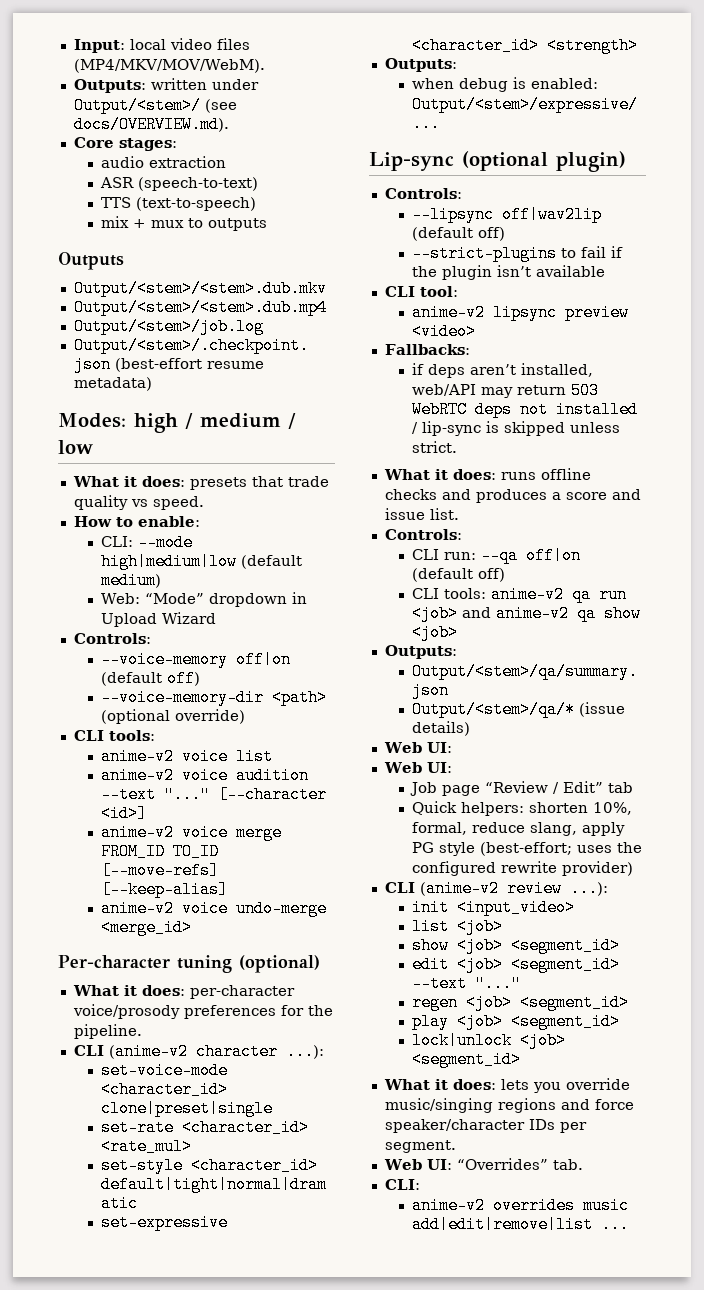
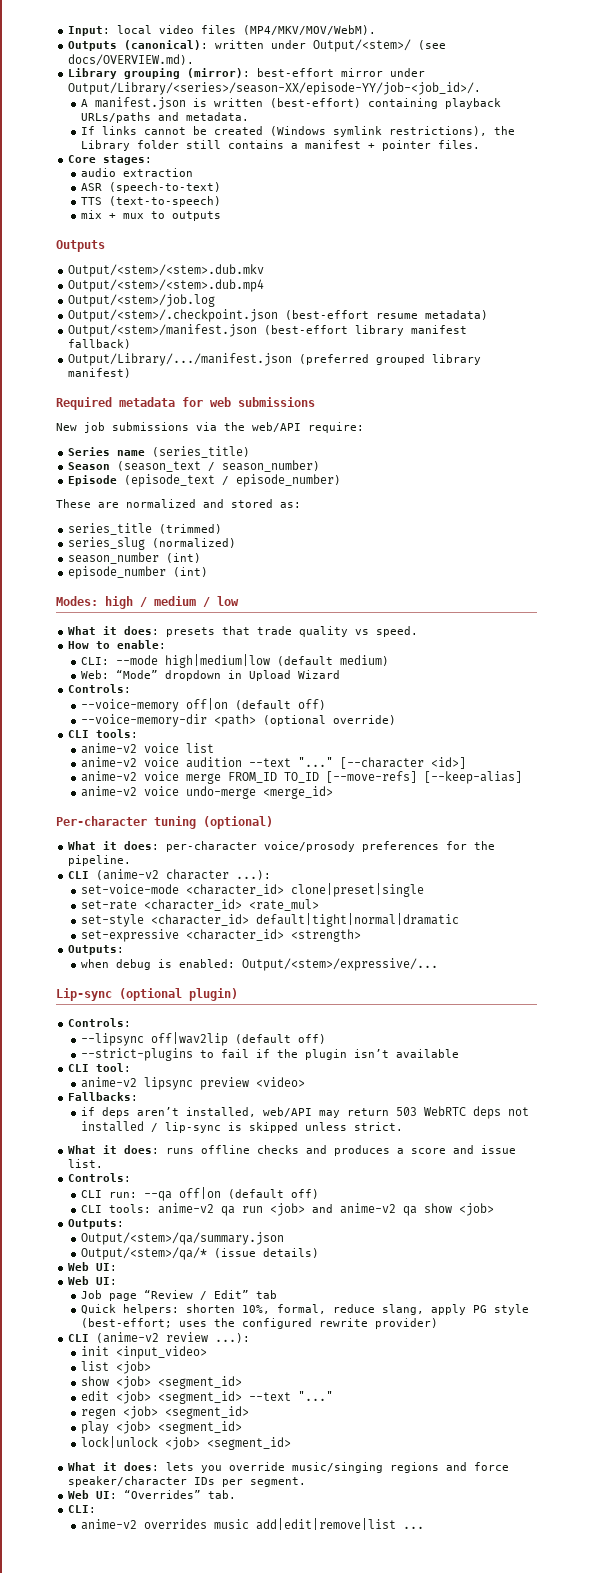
[73,79,146,93] Outputs: -> [68,40,209,51] Outputs (canonical):
(229, 124) none -> [68,68,426,79] [68,82,482,95] [81,97,502,110] [81,112,250,123] [81,126,516,137] [81,140,481,151] // Library grouping (mirror): best-effort mirror under Output/Library/<series>/season-XX/episode-YY/job-<job_id>/. // A manifest.json is written (best-effort) containing playback URLs/paths and metadata. // If links cannot be created (Windows symlink restrictions), the Library folder still contains a manifest + pointer files.
(152, 384) none -> [68,324,468,337] [68,339,132,349] [68,353,482,366] [68,368,132,378] [56,397,315,410] [56,422,364,433] [68,446,251,458] [68,460,321,472] [68,474,342,487] [56,499,301,508] [68,523,223,535] [68,537,237,550] [68,552,202,564] [68,566,209,579] // Output/<stem>/manifest.json (best-effort library manifest fallback) // Output/Library/.../manifest.json (preferred grouped library manifest) // Required metadata for web submissions // New job submissions via the web/API require: // Series name (series_title) // Season (season_text / season_number) // Episode (episode_text / episode_number) // These are normalized and stored as: // series_title (trimmed) // series_slug (normalized) // season_number (int) // episode_number (int)

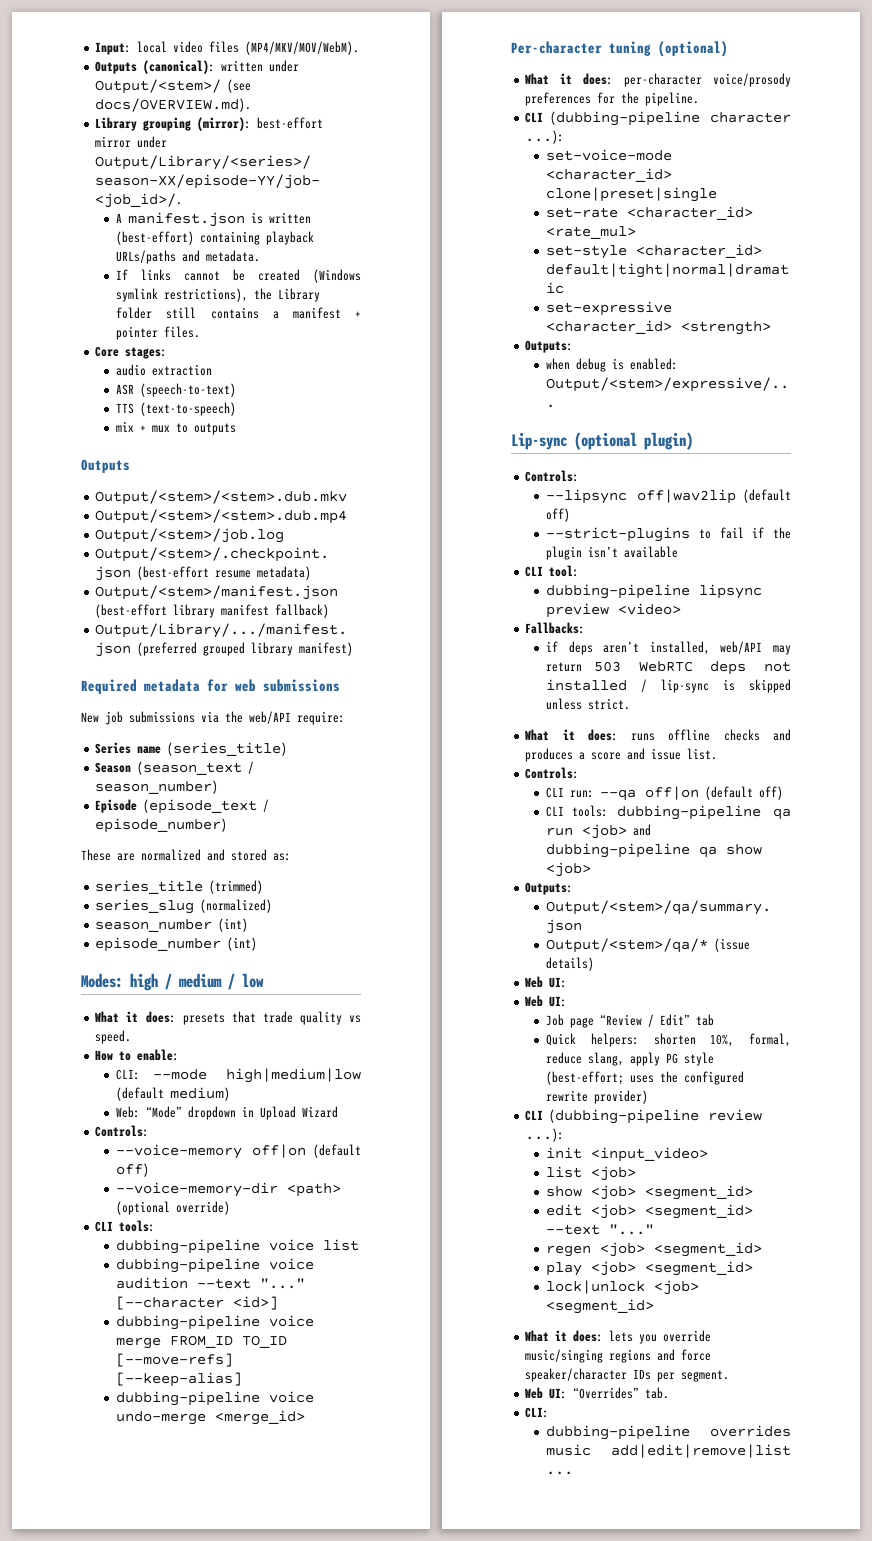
[81,743,138,754] anime-v2 -> [116,1239,261,1254] dubbing-pipeline
[81,757,138,768] anime-v2 -> [116,1258,261,1273] dubbing-pipeline
[81,771,138,782] anime-v2 -> [116,1315,261,1330] dubbing-pipeline
[81,786,138,797] anime-v2 -> [116,1391,261,1406] dubbing-pipeline
[96,869,160,880] (anime-v2 -> [549,111,700,126] (dubbing-pipeline
[81,1077,138,1088] anime-v2 -> [546,584,691,599] dubbing-pipeline
[158,1203,215,1214] anime-v2 -> [616,805,761,820] dubbing-pipeline
[340,1203,397,1214] anime-v2 -> [546,843,691,858] dubbing-pipeline
[96,1332,160,1343] (anime-v2 -> [549,1109,700,1124] (dubbing-pipeline
[81,1519,138,1530] anime-v2 -> [546,1425,691,1440] dubbing-pipeline

